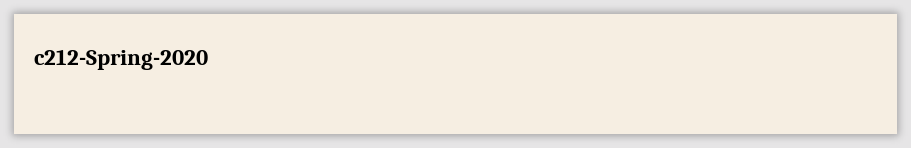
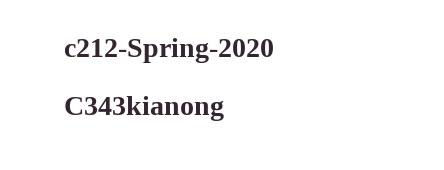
(208, 59) none -> [64,96,224,121] // C343kianong

